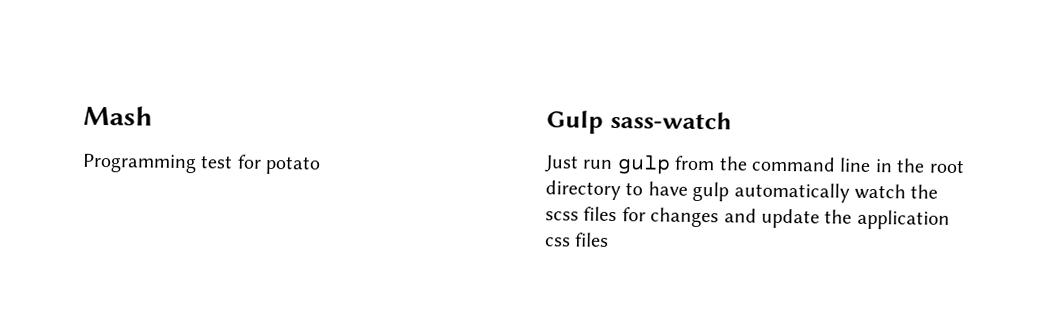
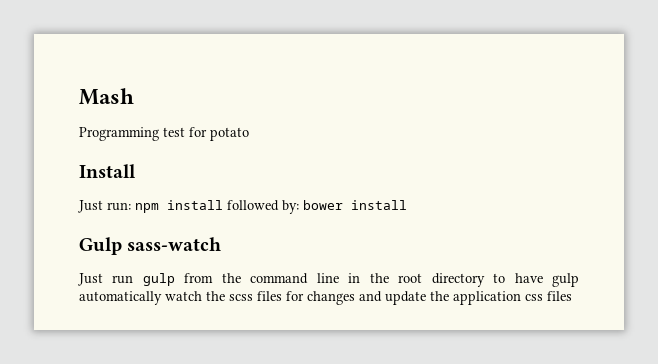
(322, 165) none -> [79,164,136,178] [78,200,407,214] // Install // Just run: npm install followed by: bower install

